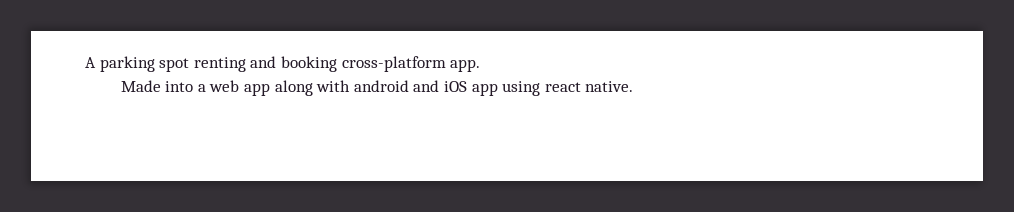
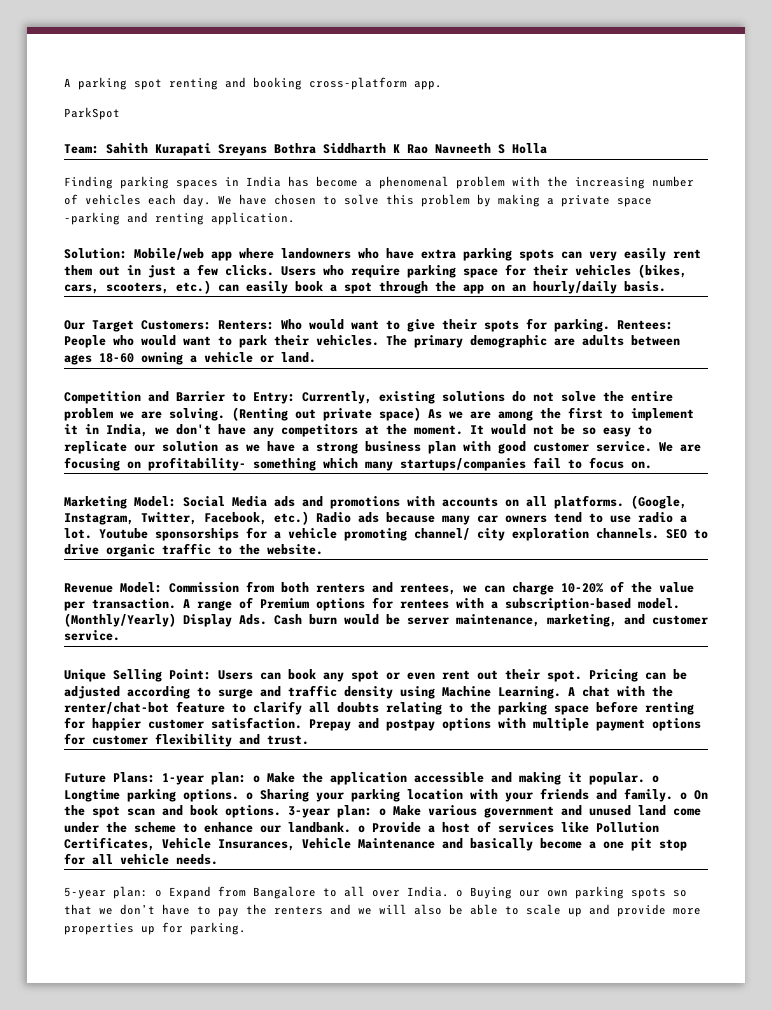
[120,80,634,96] Made into a web app along with android and iOS app using react native. -> [64,107,120,120] [64,143,547,156] [64,176,694,189] [64,194,652,207] [64,212,295,225] [64,248,701,261] [64,264,687,278] [64,280,666,294] [64,318,673,332] [64,335,680,348] [64,352,316,365] [64,391,673,404] [64,407,694,421] [64,424,652,437] [64,441,701,454] [64,457,652,471] [64,495,687,509] [64,511,687,525] [64,527,708,541] [64,543,323,557] [64,581,694,595] [64,597,680,611] [64,613,708,627] [64,630,120,641] [64,669,687,682] [64,685,673,699] [64,701,694,715] [64,717,701,731] [64,733,309,747] [64,772,659,785] [64,788,708,802] [64,805,701,818] [64,821,659,833] [64,837,687,851] [64,853,218,865] [64,886,687,899] [64,904,701,917] [64,922,246,935] ParkSpot // Team: Sahith Kurapati Sreyans Bothra Siddharth K Rao Navneeth S Holla // Finding parking spaces in India has become a phenomenal problem with the increasing number of vehicles each day. We have chosen to solve this problem by making a private space -parking and renting application. // Solution: Mobile/web app where landowners who have extra parking spots can very easily rent them out in just a few clicks. Users who require parking space for their vehicles (bikes, cars, scooters, etc.) can easily book a spot through the app on an hourly/daily basis. // Our Target Customers: Renters: Who would want to give their spots for parking. Rentees: People who would want to park their vehicles. The primary demographic are adults between ages 18-60 owning a vehicle or land. // Competition and Barrier to Entry: Currently, existing solutions do not solve the entire problem we are solving. (Renting out private space) As we are among the first to implement it in India, we don't have any competitors at the moment. It would not be so easy to replicate our solution as we have a strong business plan with good customer service. We are focusing on profitability- something which many startups/companies fail to focus on. // Marketing Model: Social Media ads and promotions with accounts on all platforms. (Google, Instagram, Twitter, Facebook, etc.) Radio ads because many car owners tend to use radio a lot. Youtube sponsorships for a vehicle promoting channel/ city exploration channels. SEO to drive organic traffic to the website. // Revenue Model: Commission from both renters and rentees, we can charge 10-20% of the value per transaction. A range of Premium options for rentees with a subscription-based model. (Monthly/Yearly) Display Ads. Cash burn would be server maintenance, marketing, and customer service. // Unique Selling Point: Users can book any spot or even rent out their spot. Pricing can be adjusted according to surge and traffic density using Machine Learning. A chat with the renter/chat-bot feature to clarify all doubts relating to the parking space before renting for happier customer satisfaction. Prepay and postpay options with multiple payment options for customer flexibility and trust. // Future Plans: 1-year plan: o Make the application accessible and making it popular. o Longtime parking options. o Sharing your parking location with your friends and family. o On the spot scan and book options. 3-year plan: o Make various government and unused land come under the scheme to enhance our landbank. o Provide a host of services like Pollution Certificates, Vehicle Insurances, Vehicle Maintenance and basically become a one pit stop for all vehicle needs. // 5-year plan: o Expand from Bangalore to all over India. o Buying our own parking spots so that we don’t have to pay the renters and we will also be able to scale up and provide more properties up for parking.

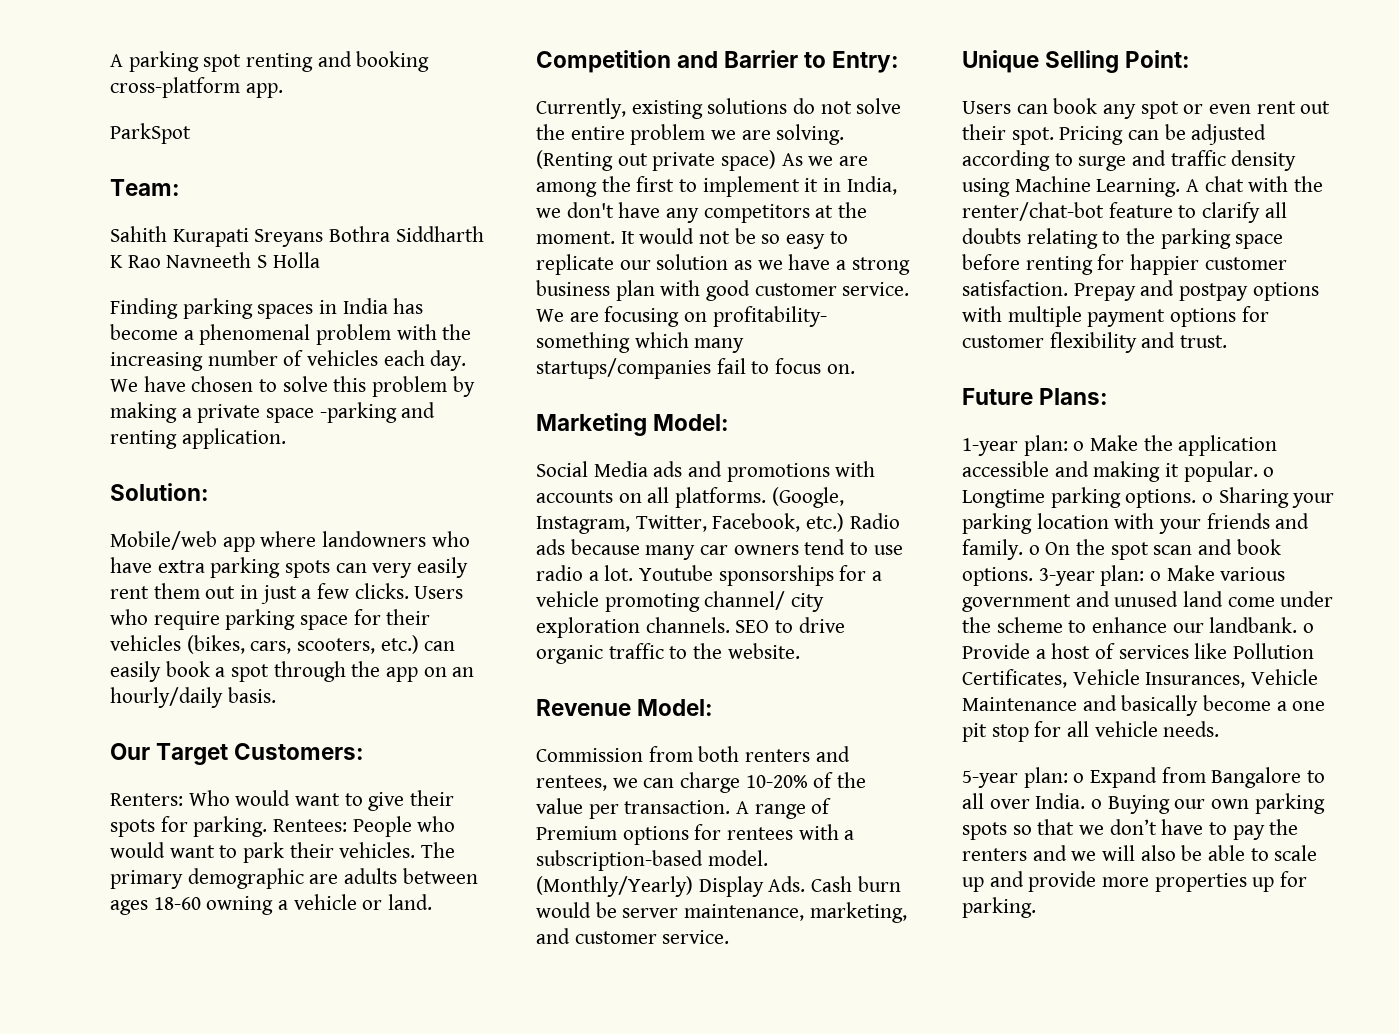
(99, 149) none -> (180, 187) //
(127, 253) none -> (209, 492) //
(211, 325) none -> (365, 751) //
(295, 398) none -> (900, 62) //
(176, 501) none -> (730, 422) //
(162, 587) none -> (714, 707) //
(211, 674) none -> (1191, 59) //
(155, 777) none -> (1109, 396) //

